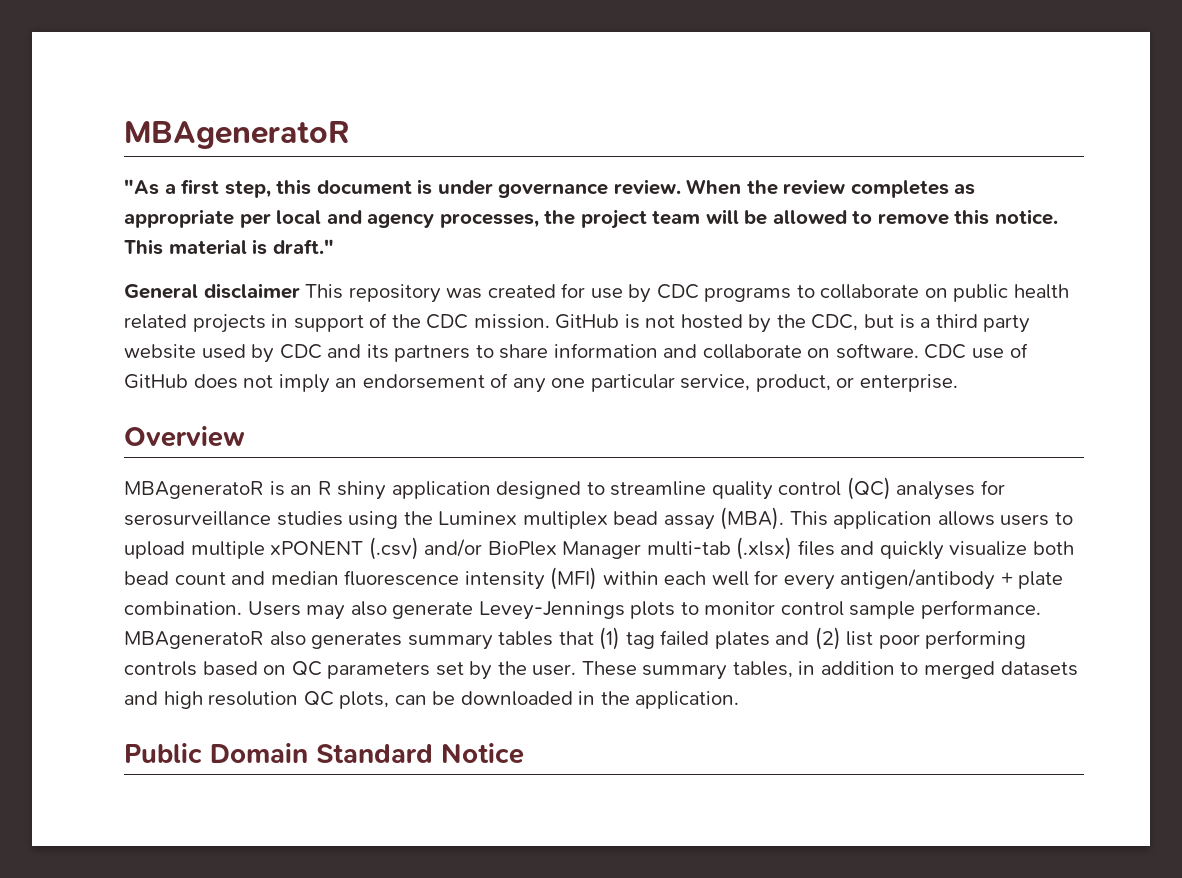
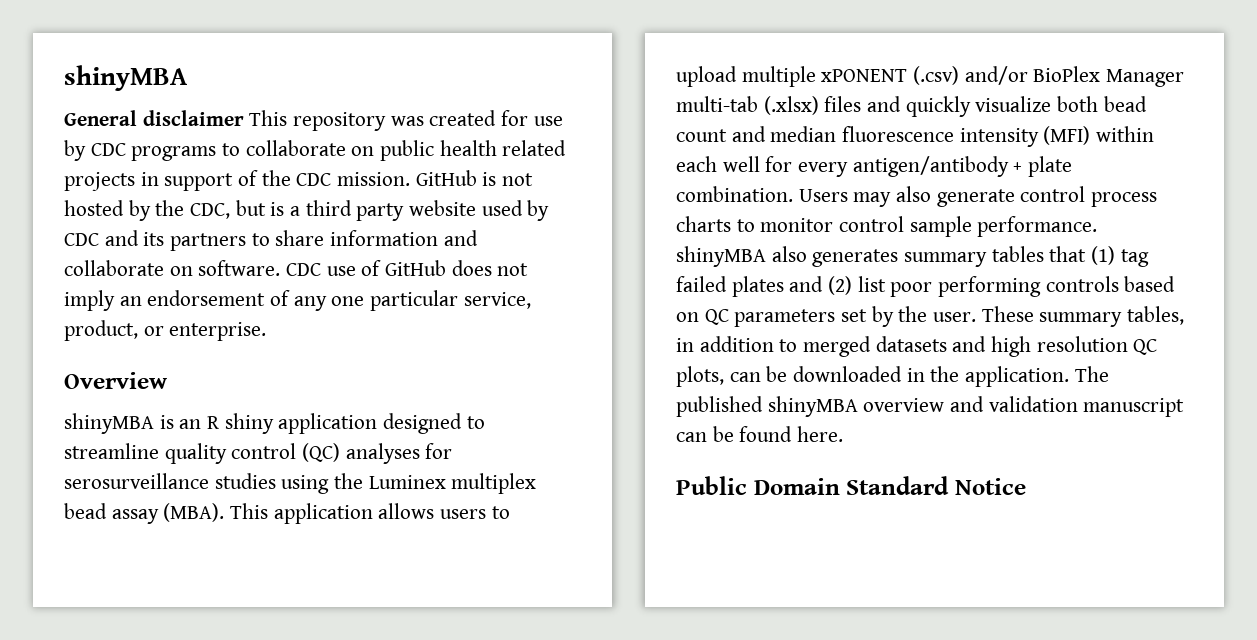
[124,121,350,149] [124,179,976,198] [124,209,1059,229] [124,239,334,255] MBAgeneratoR // "As a first step, this document is under governance review. When the review completes as appropriate per local and agency processes, the project team will be allowed to remove this notice. This material is draft." -> [64,65,187,91] shinyMBA
[124,481,264,499] MBAgeneratoR -> [64,413,154,434] shinyMBA
[478,601,676,620] Levey-Jennings plots -> [1020,186,1158,207] [676,216,731,232] control process charts
[124,631,264,649] MBAgeneratoR -> [676,246,766,267] shinyMBA
(740, 700) none -> [1074,366,1109,382] [676,396,1185,417] [676,426,844,442] The published shinyMBA overview and validation manuscript can be found here.

